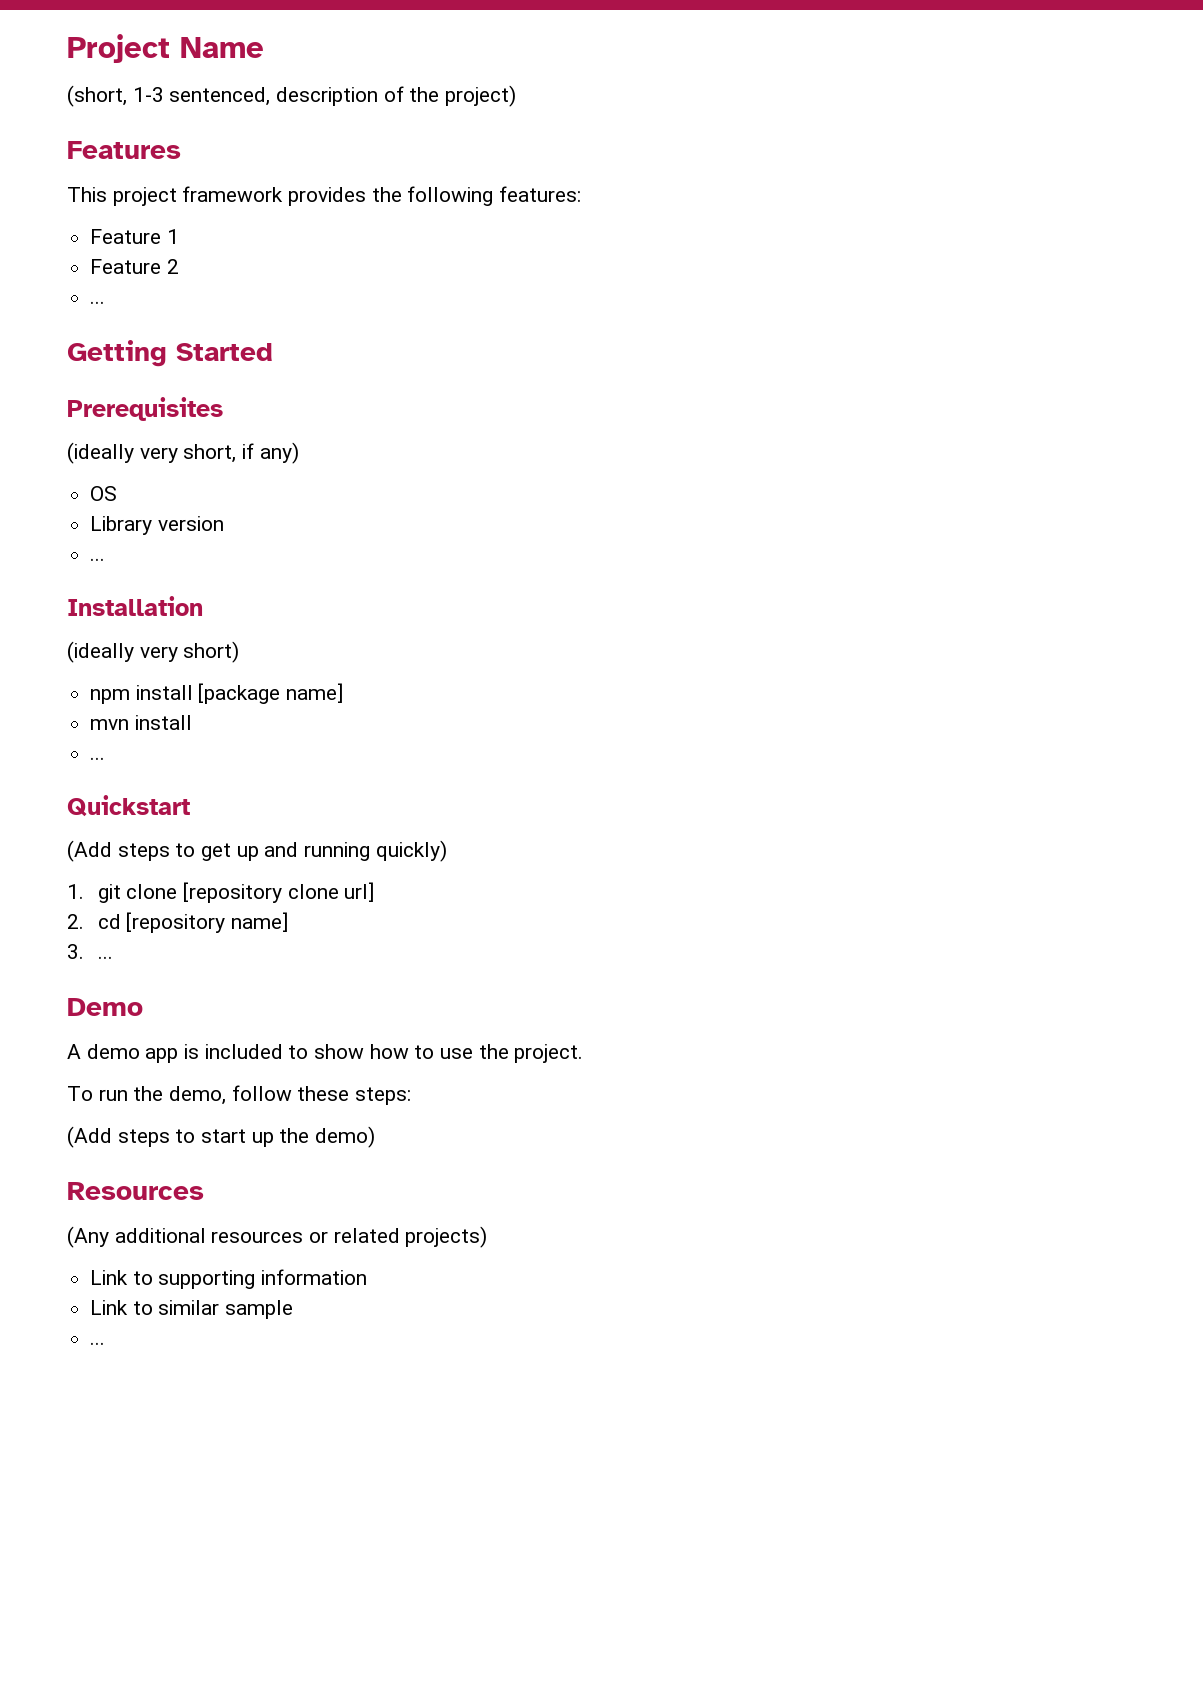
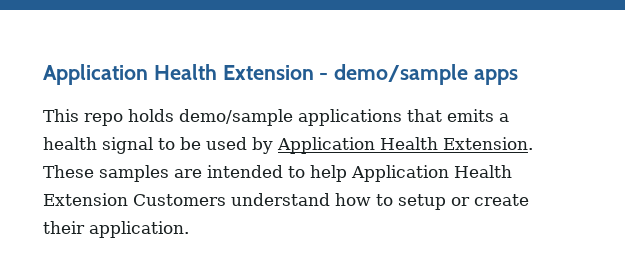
[67,34,264,63] [67,85,517,107] [67,141,181,159] [67,186,582,206] [90,229,179,244] [90,259,179,274] [90,301,106,304] [67,340,273,367] [67,397,223,421] [67,442,299,464] [90,486,118,501] [90,516,224,535] [90,558,106,561] [67,596,203,616] [67,641,240,663] [90,683,344,704] [90,715,192,730] [90,757,106,760] [67,795,190,817] [67,840,447,862] [67,882,375,903] [67,912,289,933] [67,944,113,959] [67,998,143,1016] [67,1044,584,1063] [67,1085,412,1105] [67,1126,376,1148] [67,1182,204,1200] [67,1226,488,1248] [90,1269,368,1289] [90,1300,294,1319] [90,1342,106,1345] Project Name // (short, 1-3 sentenced, description of the project) // Features // This project framework provides the following features: // Feature 1 // Feature 2 // ... // Getting Started // Prerequisites // (ideally very short, if any) // OS // Library version // ... // Installation // (ideally very short) // npm install [package name] // mvn install // ... // Quickstart // (Add steps to get up and running quickly) // 1. git clone [repository clone url] // 2. cd [repository name] // 3. ... // Demo // A demo app is included to show how to use the project. // To run the demo, follow these steps: // (Add steps to start up the demo) // Resources // (Any additional resources or related projects) // Link to supporting information // Link to similar sample // ... -> [43,64,519,85] [43,109,509,126] [43,137,533,154] [43,165,512,182] [43,193,529,210] [43,221,189,238] Application Health Extension - demo/sample apps // This repo holds demo/sample applications that emits a health signal to be used by Application Health Extension. These samples are intended to help Application Health Extension Customers understand how to setup or create their application.

